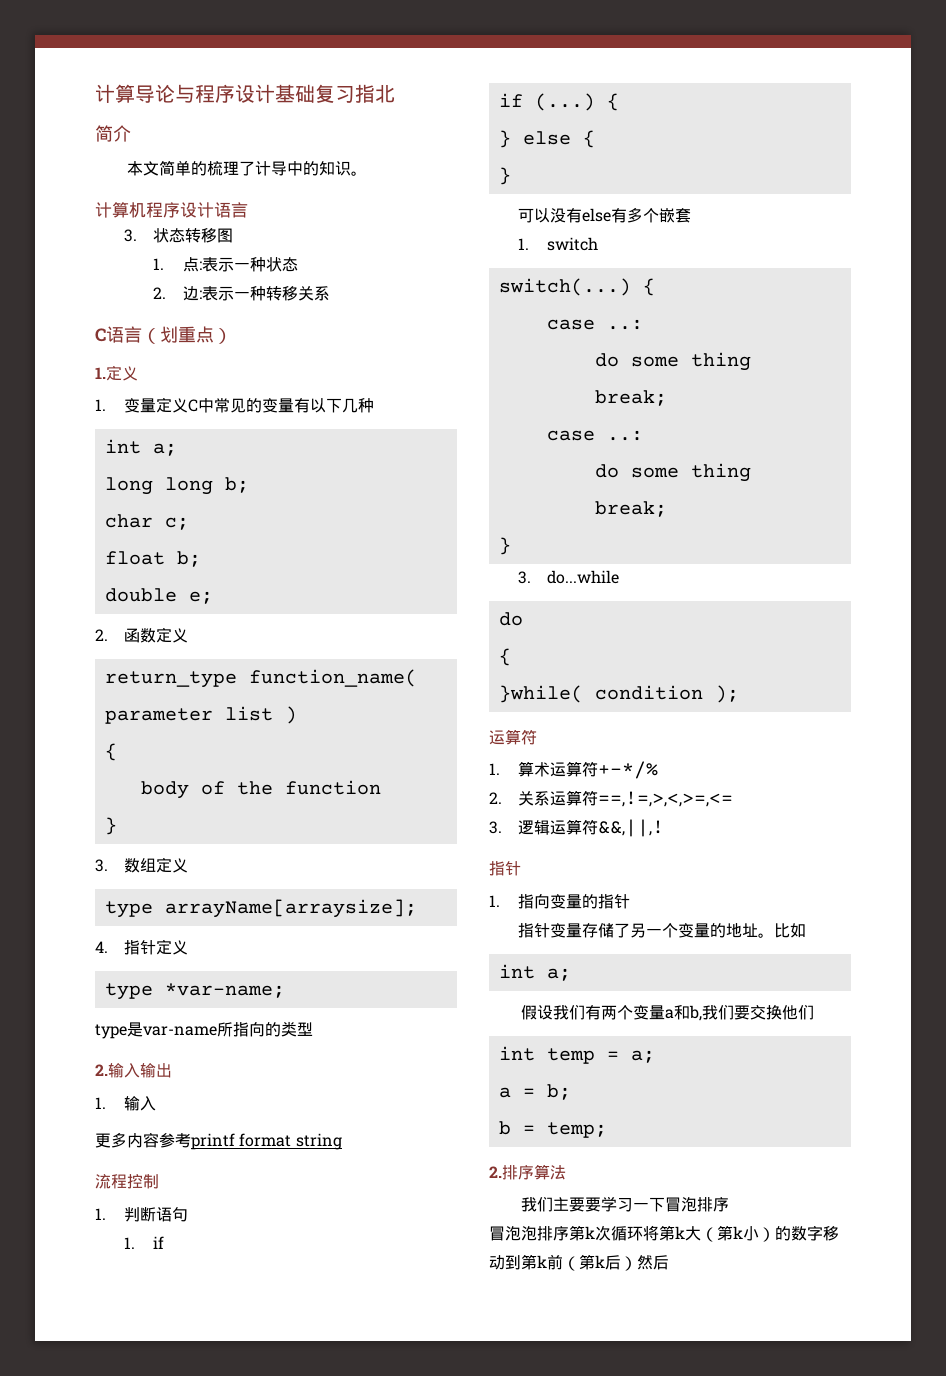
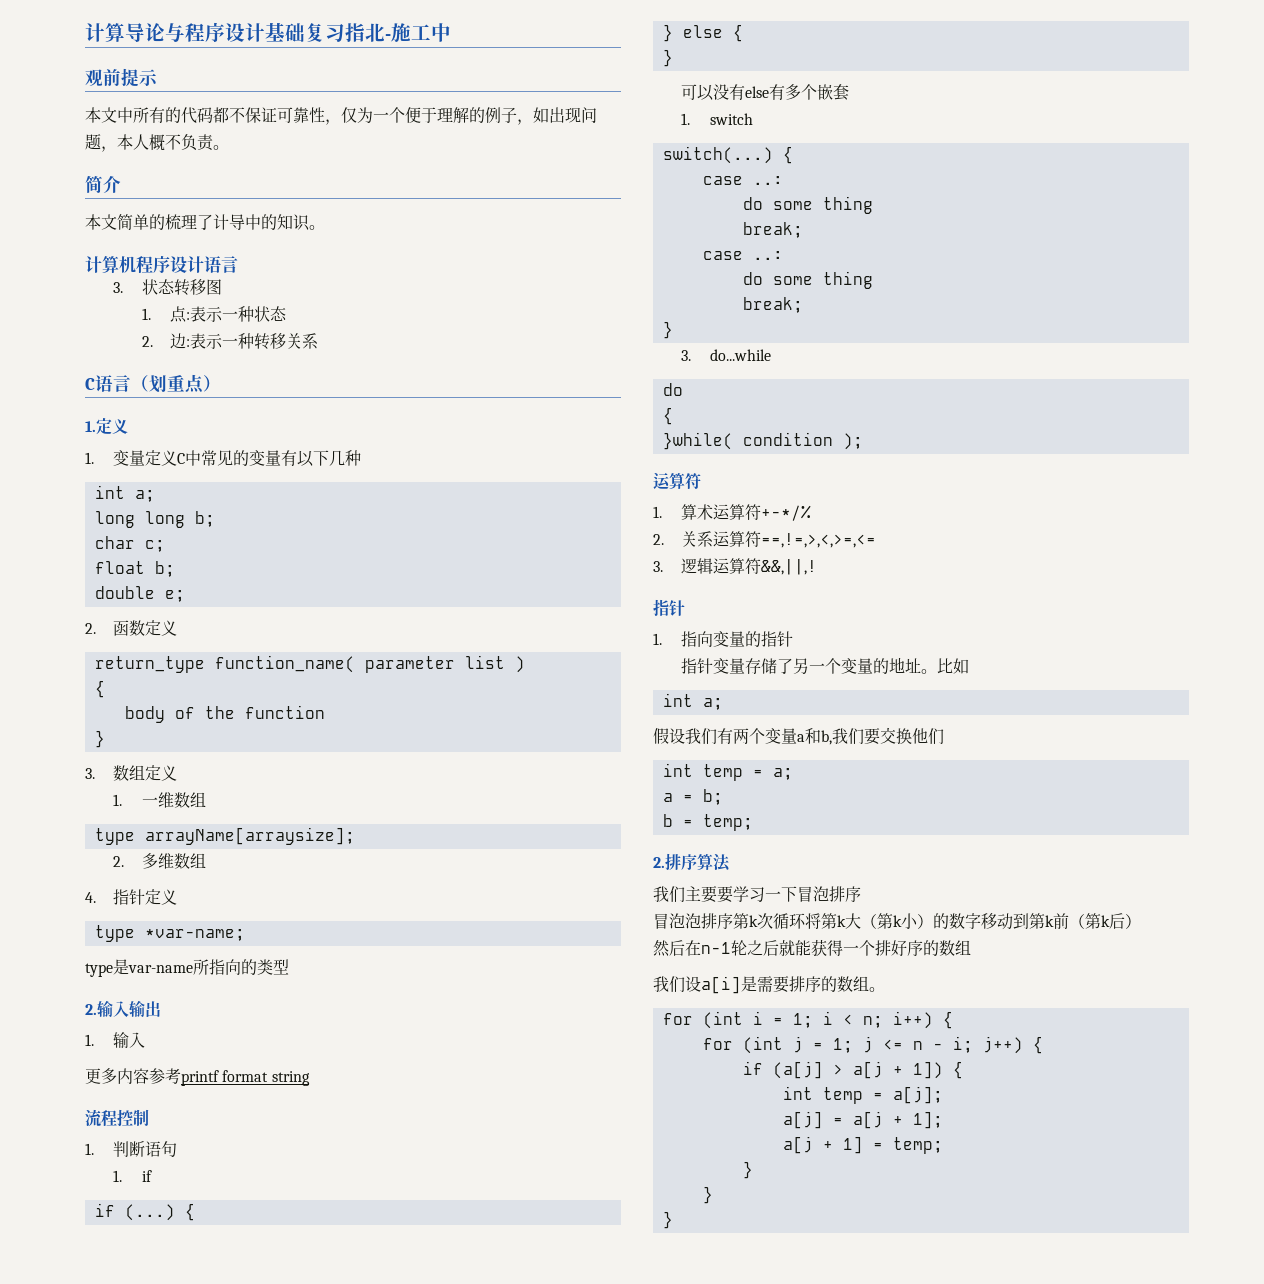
(395, 93) none -> [385,23,451,43] [85,68,158,87] [85,107,597,125] [85,134,229,152] -施工中 // 观前提示 // 本文中所有的代码都不保证可靠性，仅为一个便于理解的例子，如出现问题，本人概不负责。
(189, 865) none -> [113,792,206,808] // 1.一维数组
(417, 908) none -> [113,853,206,869] // 2.多维数组
[637,1255,669,1270] 然后 -> [653,939,971,957] [653,976,885,994] [662,1011,953,1029] [702,1036,1043,1054] [742,1061,963,1079] [782,1086,943,1104] [782,1111,943,1129] [782,1136,943,1154] [742,1161,753,1179] [702,1186,713,1204] [662,1211,673,1229] // 然后在n-1轮之后就能获得一个排好序的数组 // 我们设a[i]是需要排序的数组。 // for (int i = 1; i < n; i++) { // for (int j = 1; j <= n - i; j++) { // if (a[j] > a[j + 1]) { // int temp = a[j]; // a[j] = a[j + 1]; // a[j + 1] = temp; // } // } // }

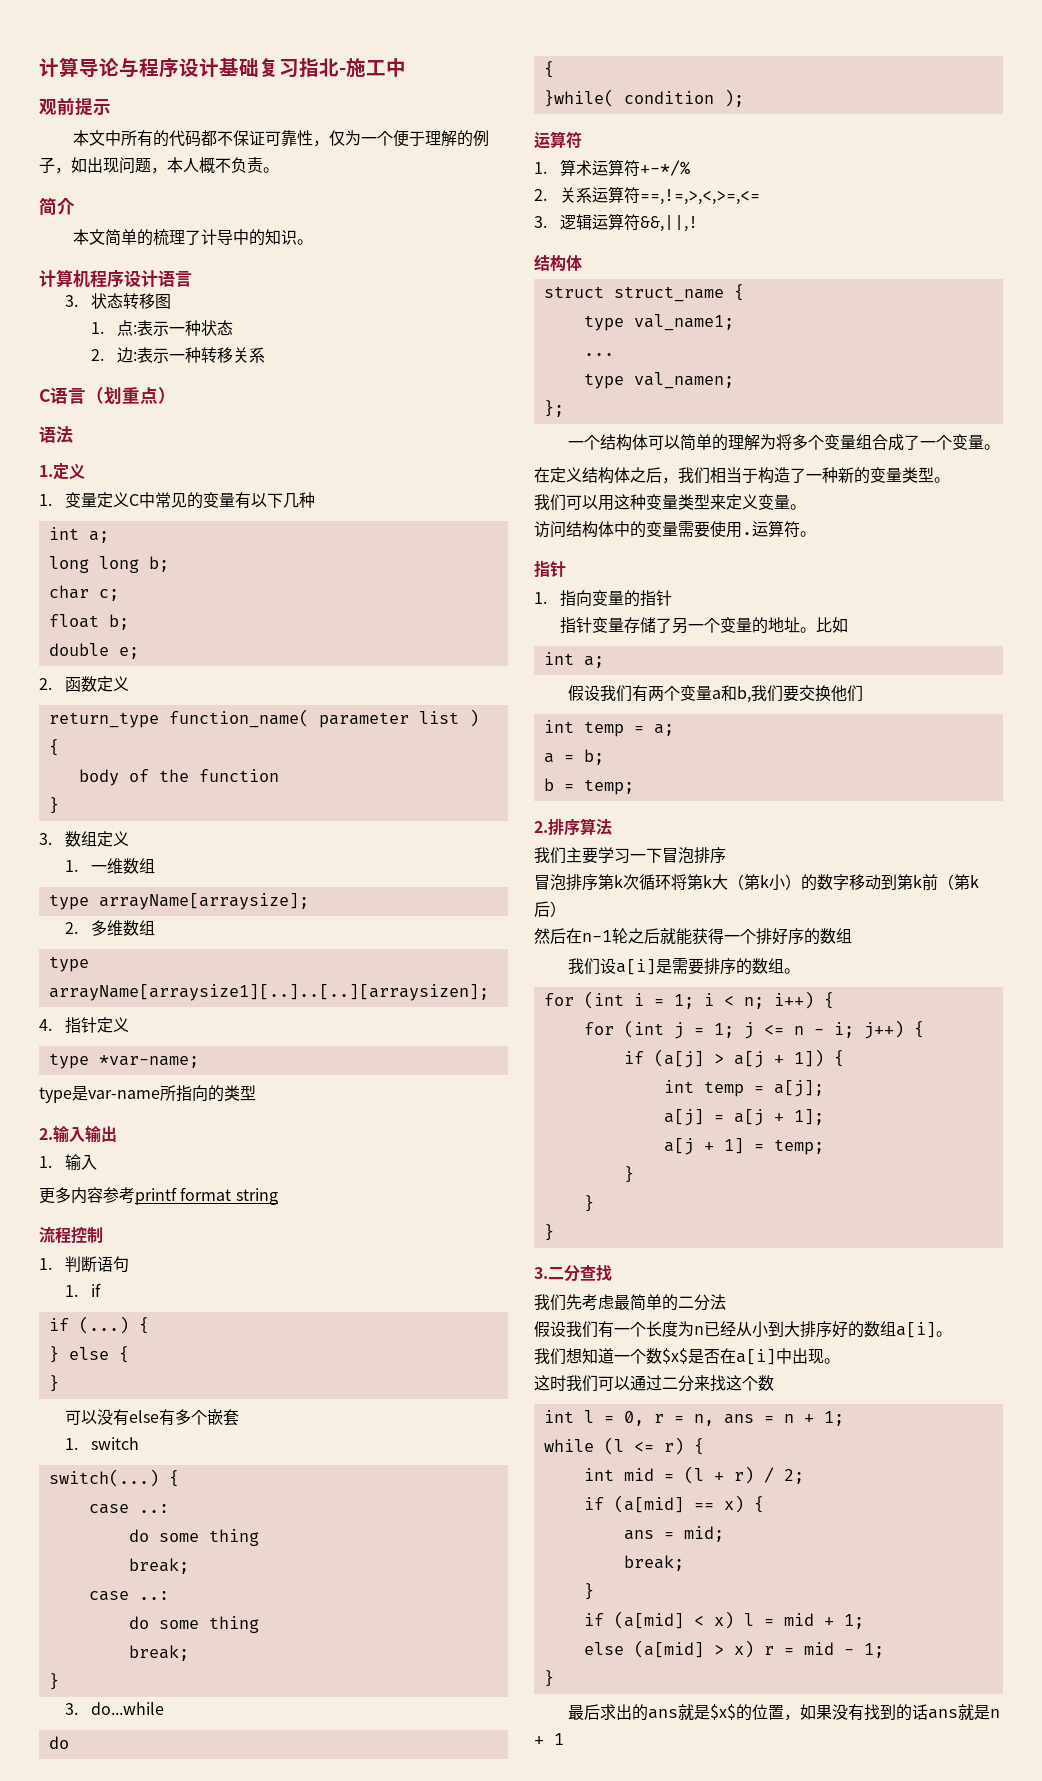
(221, 383) none -> [39,426,73,443] // 语法
(206, 860) none -> [48,956,89,972] [48,984,489,1001] // type arrayName[arraysize1][..]..[..][arraysizen];
(818, 567) none -> [534,254,582,271] [543,284,744,302] [583,314,734,331] [583,353,614,356] [583,372,734,389] [543,400,564,417] [568,434,1001,451] [534,467,950,484] [534,494,806,511] [534,520,816,538] // 结构体 // struct struct_name { // type val_name1; // ... // type val_namen; // }; // 一个结构体可以简单的理解为将多个变量组合成了一个变量。 // 在定义结构体之后，我们相当于构造了一种新的变量类型。 // 我们可以用这种变量类型来定义变量。 // 访问结构体中的变量需要使用.运算符。
[717,886,733,903] 要 -> (598, 855) none
[685,913,701,929] 泡 -> (566, 882) none
(673, 1220) none -> [534,1265,612,1282] [534,1294,726,1311] [534,1321,952,1338] [534,1348,840,1365] [534,1375,774,1392] [543,1410,844,1426] [543,1437,704,1455] [583,1466,804,1484] [583,1495,764,1513] [623,1526,724,1542] [623,1555,684,1571] [583,1583,594,1600] [583,1611,864,1629] [583,1640,884,1658] [543,1670,554,1687] [568,1704,1001,1721] [534,1733,564,1745] // 3.二分查找 // 我们先考虑最简单的二分法 // 假设我们有一个长度为n已经从小到大排序好的数组a[i]。 // 我们想知道一个数$x$是否在a[i]中出现。 // 这时我们可以通过二分来找这个数 // int l = 0, r = n, ans = n + 1; // while (l <= r) { // int mid = (l + r) / 2; // if (a[mid] == x) { // ans = mid; // break; // } // if (a[mid] < x) l = mid + 1; // else (a[mid] > x) r = mid - 1; // } // 最后求出的ans就是$x$的位置，如果没有找到的话ans就是n + 1

